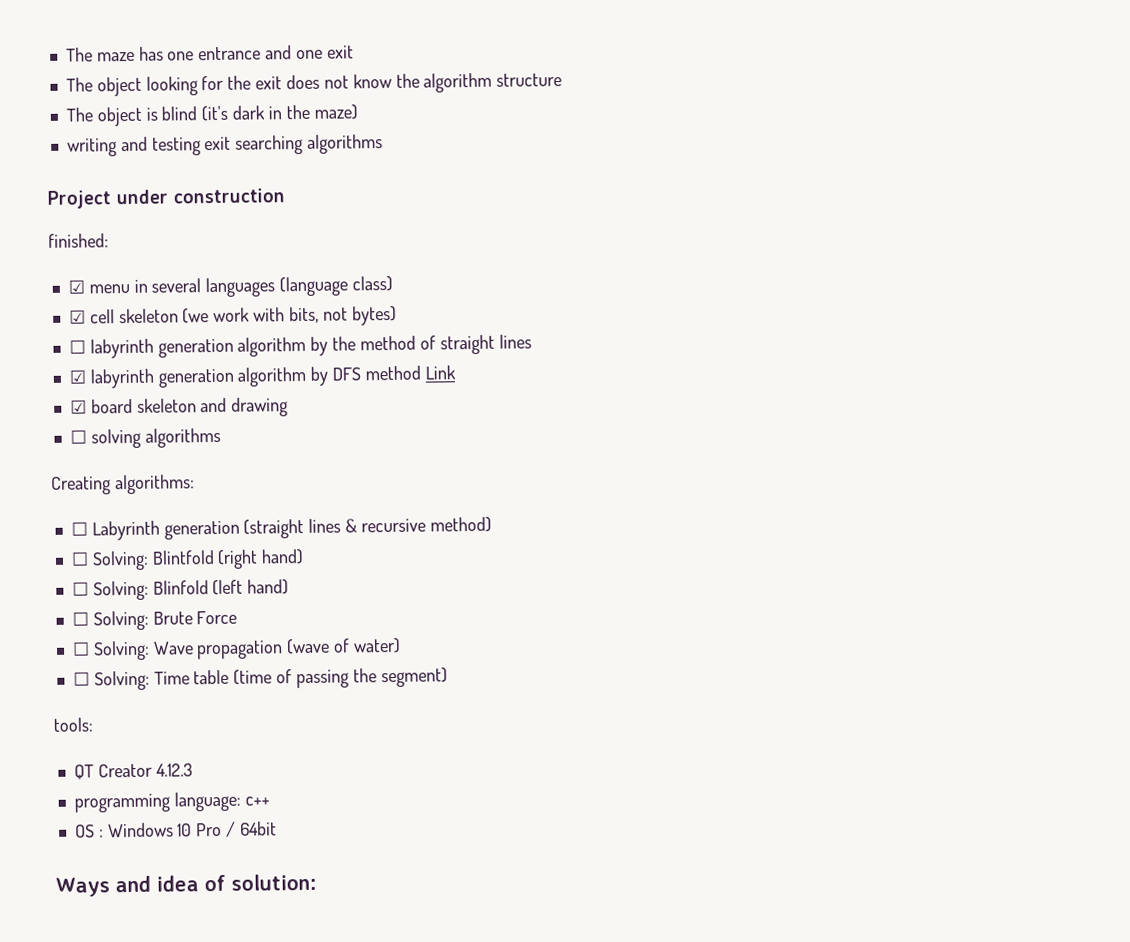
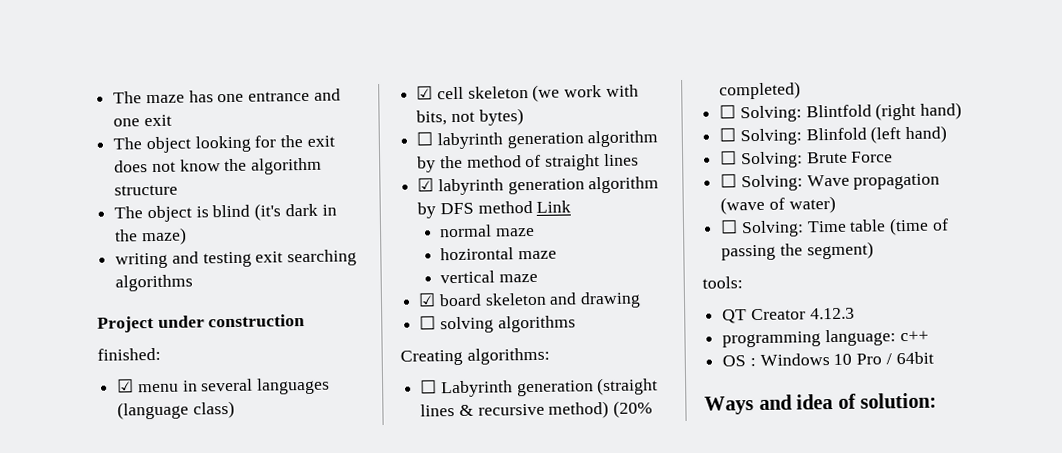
(456, 372) none -> [439,224,536,238] [440,247,558,261] [440,270,539,284] // normal maze // hozirontal maze // vertical maze
(492, 524) none -> [613,400,654,418] [719,81,802,100] (20% completed)

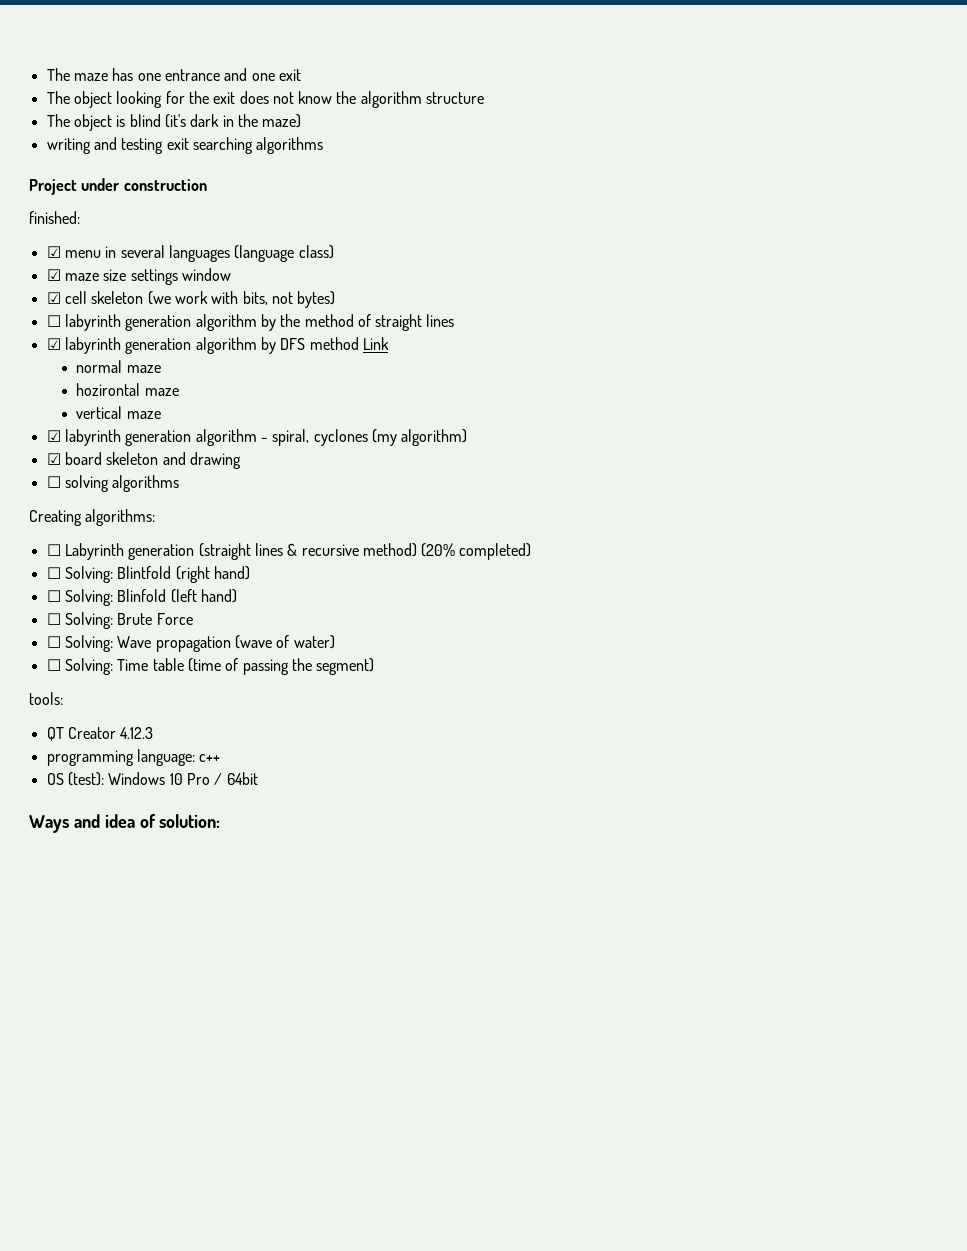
(235, 409) none -> [46,268,231,285] // ☑ maze size settings window
(539, 278) none -> [46,429,468,446] // ☑ labyrinth generation algorithm - spiral, cyclones (my algorithm)
[749,358,756,367] : -> [67,772,104,786] (test):

